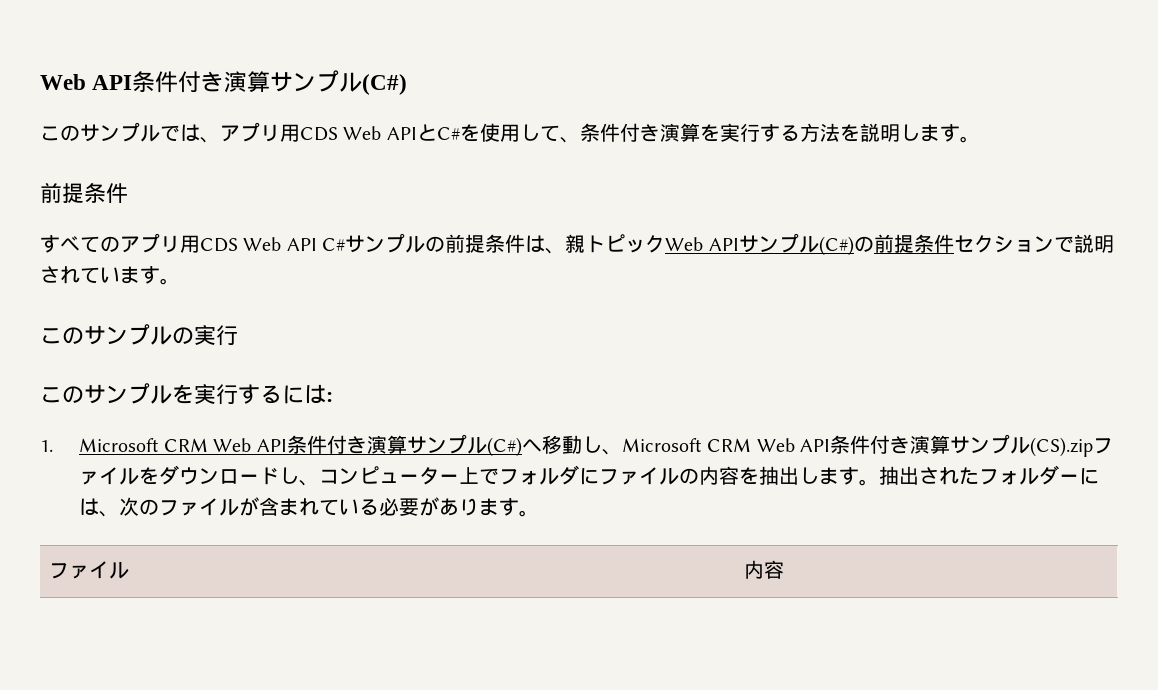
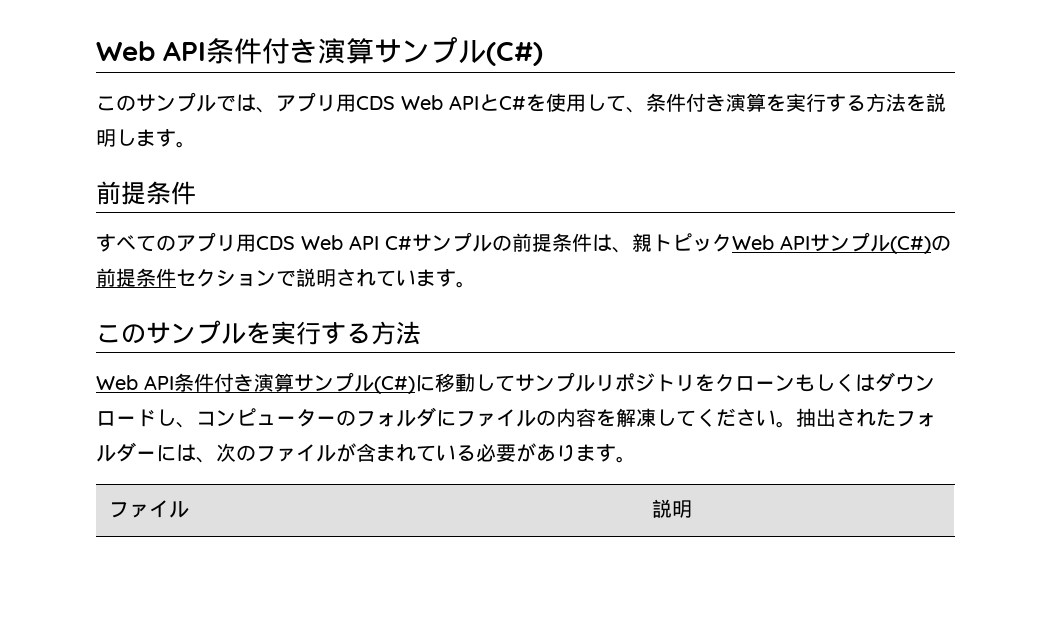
[40,324,238,346] // このサンプルの実行 -> (476, 284) none
[282,384,333,404] [40,434,1113,457] [78,467,159,485] には: // 1. Microsoft CRM Web API条件付き演算サンプル(C#)へ移動し、Microsoft CRM Web API条件付き演算サンプル(CS).zipファイルを -> [371,321,421,345] [96,372,875,394] 方法 // Web API条件付き演算サンプル(C#)に移動してサンプルリポジトリをクローンもしくは
[458,467,499,485] 上で -> [336,410,356,426] の
[758,466,859,485] 抽出します -> [616,408,776,427] 解凍してください
[743,560,784,579] 内容 -> [652,499,693,518] 説明

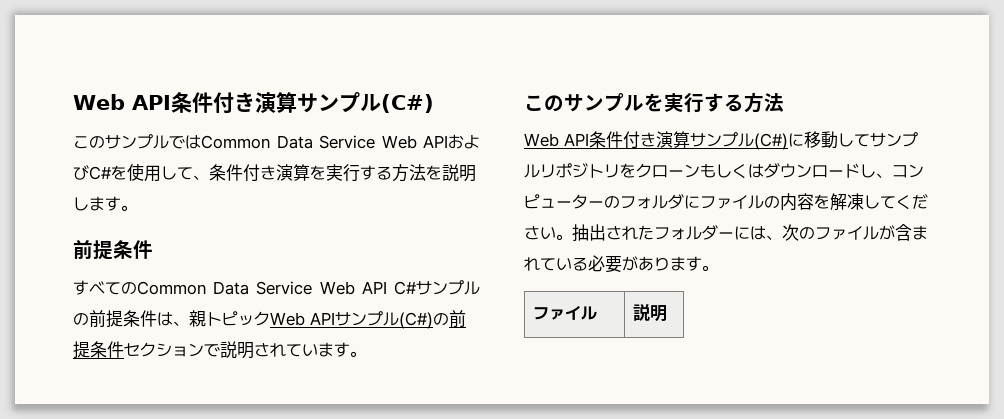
[256,92,499,113] 、アプリ用CDS Web APIと -> [201,134,480,149] [73,165,89,180] Common Data Service Web APIおよび
[176,232,295,252] アプリ用CDS -> [137,281,313,295] Common Data Service

